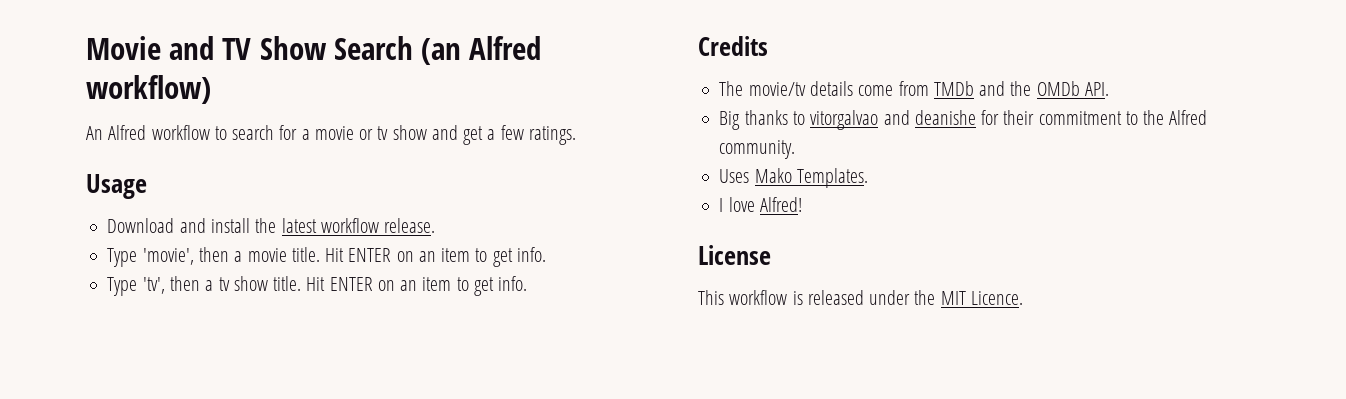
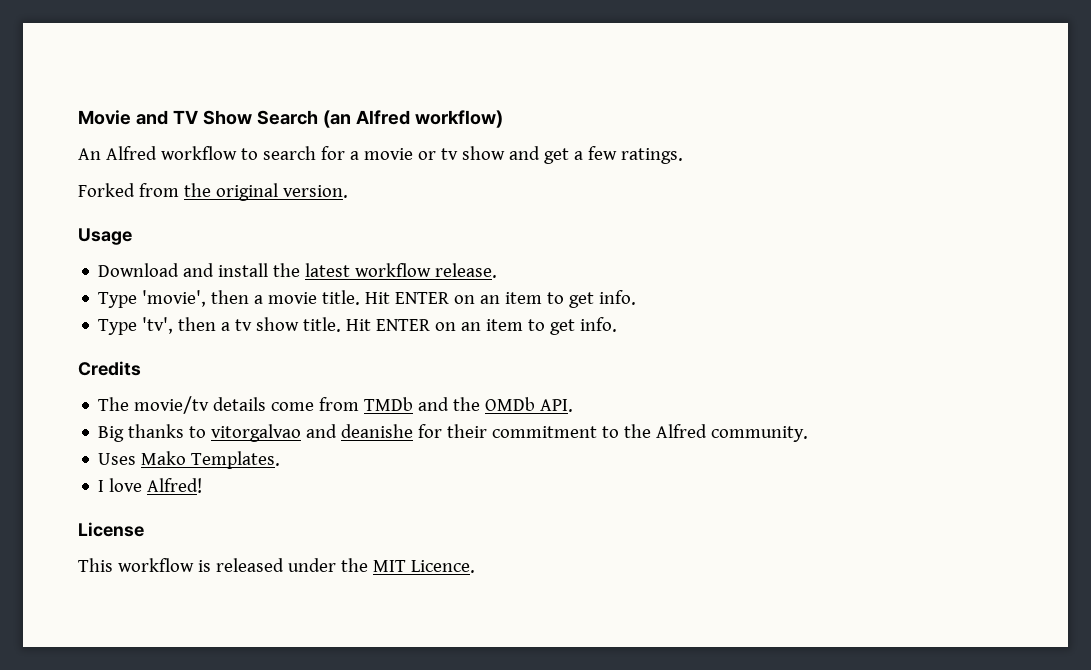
(576, 135) none -> [78,183,348,201] // Forked from the original version.

